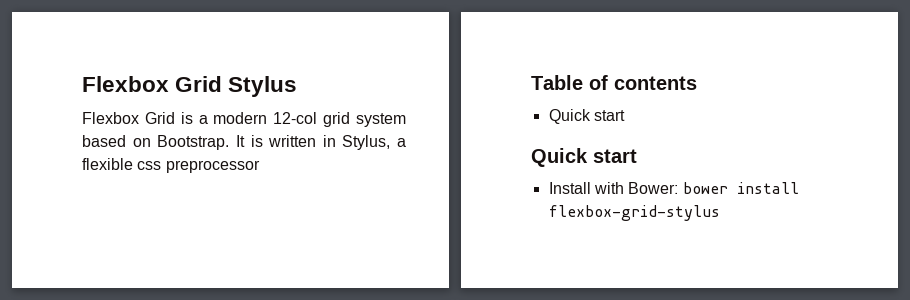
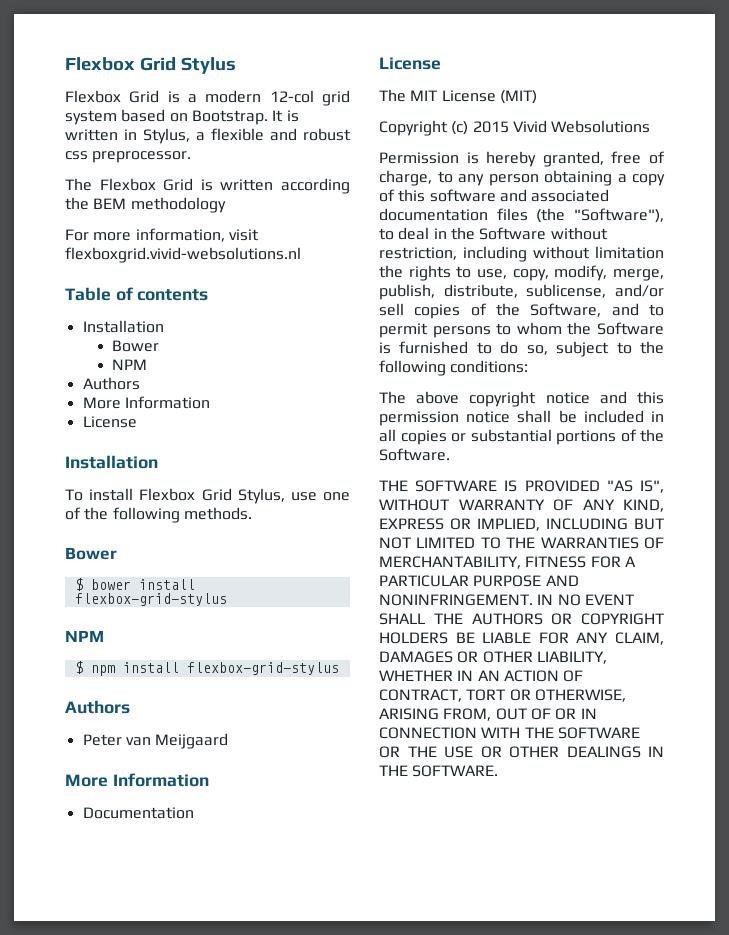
[137,160,260,173] [531,75,697,90] [548,109,625,124] [531,148,637,167] [548,182,799,194] [548,205,720,221] css preprocessor // Table of contents // Quick start // Quick start // Install with Bower: bower install flexbox-grid-stylus -> [270,128,351,141] [65,151,192,163] [65,178,350,194] [65,197,226,213] [65,228,259,242] [65,247,301,263] [65,287,209,301] [82,320,164,333] [112,340,160,352] [112,359,148,370] [82,377,140,390] [82,396,210,409] [82,416,137,428] [65,455,158,469] [65,488,350,504] [65,507,252,523] [65,547,117,560] [74,578,195,591] [74,593,227,606] [65,630,104,642] [74,661,339,676] [65,700,130,714] [82,733,229,749] [65,773,209,787] [82,807,194,819] [379,57,441,70] [379,89,537,104] [379,120,651,136] [379,151,665,167] [379,170,665,186] [379,189,610,202] [379,208,664,223] [379,227,608,240] [379,246,664,262] [379,265,664,281] [379,284,664,300] [379,303,664,319] [379,322,664,338] [379,341,664,357] [379,360,529,376] [379,391,664,407] [379,410,664,426] [379,429,664,445] [379,448,450,461] [379,480,664,493] [379,499,664,512] [379,518,664,531] [379,537,664,549] [379,556,636,569] [379,575,579,587] [379,594,634,606] [379,613,664,625] [379,632,664,645] [379,651,607,664] [379,670,584,682] [379,689,626,702] [379,708,597,721] [379,727,640,739] [379,746,664,758] [379,765,499,777] and robust css preprocessor. // The Flexbox Grid is written according the BEM methodology // For more information, visit flexboxgrid.vivid-websolutions.nl // Table of contents // Installation // Bower // NPM // Authors // More Information // License // Installation // To install Flexbox Grid Stylus, use one of the following methods. // Bower // $ bower install flexbox-grid-stylus // NPM // $ npm install flexbox-grid-stylus // Authors // Peter van Meijgaard // More Information // Documentation // License // The MIT License (MIT) // Copyright (c) 2015 Vivid Websolutions // Permission is hereby granted, free of charge, to any person obtaining a copy of this software and associated documentation files (the "Software"), to deal in the Software without restriction, including without limitation the rights to use, copy, modify, merge, publish, distribute, sublicense, and/or sell copies of the Software, and to permit persons to whom the Software is furnished to do so, subject to the following conditions: // The above copyright notice and this permission notice shall be included in all copies or substantial portions of the Software. // THE SOFTWARE IS PROVIDED "AS IS", WITHOUT WARRANTY OF ANY KIND, EXPRESS OR IMPLIED, INCLUDING BUT NOT LIMITED TO THE WARRANTIES OF MERCHANTABILITY, FITNESS FOR A PARTICULAR PURPOSE AND NONINFRINGEMENT. IN NO EVENT SHALL THE AUTHORS OR COPYRIGHT HOLDERS BE LIABLE FOR ANY CLAIM, DAMAGES OR OTHER LIABILITY, WHETHER IN AN ACTION OF CONTRACT, TORT OR OTHERWISE, ARISING FROM, OUT OF OR IN CONNECTION WITH THE SOFTWARE OR THE USE OR OTHER DEALINGS IN THE SOFTWARE.

